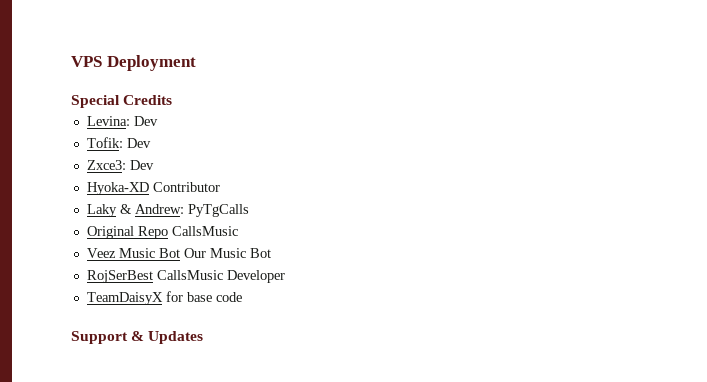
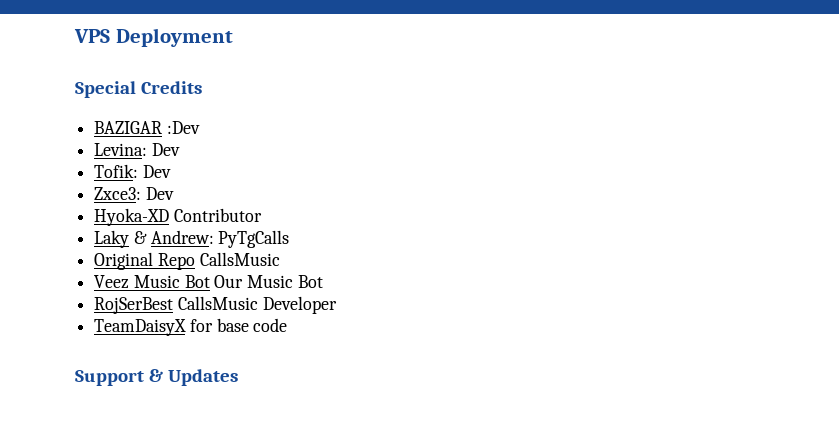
(173, 100) none -> [94,121,200,134] // BAZIGAR :Dev

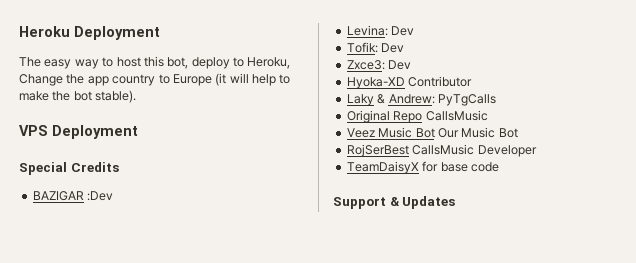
(74, 36) none -> [19,26,160,40] [19,56,291,69] [19,73,291,86] [19,90,137,103] Heroku Deployment // The easy way to host this bot, deploy to Heroku, Change the app country to Europe (it will help to make the bot stable). //

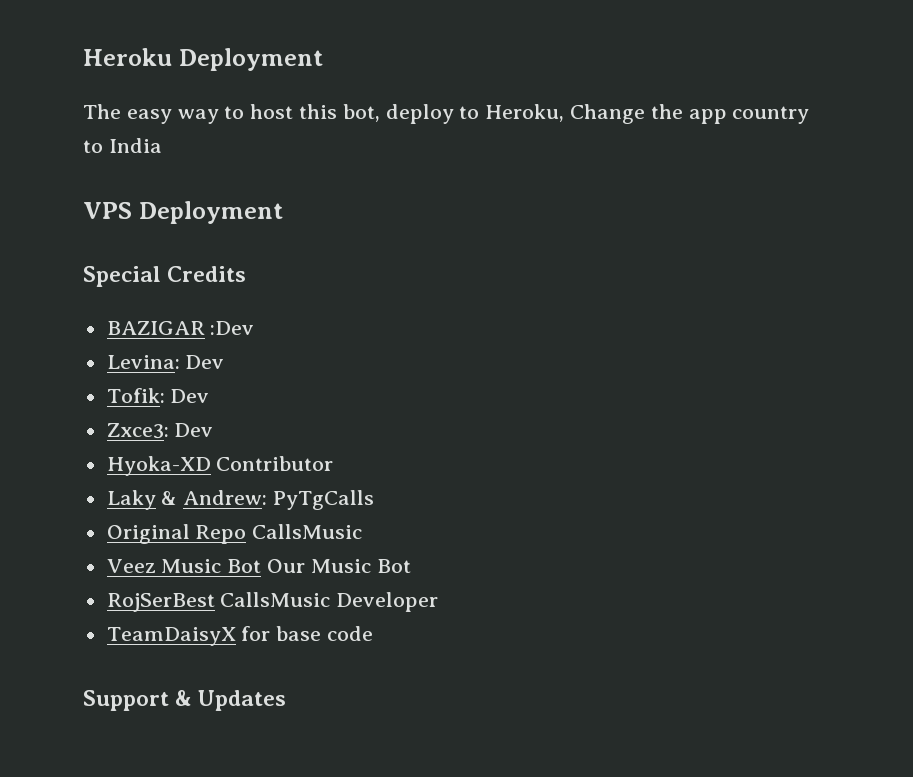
[172,73,291,86] [19,90,137,103] Europe (it will help to make the bot stable). -> [108,138,162,153] India

